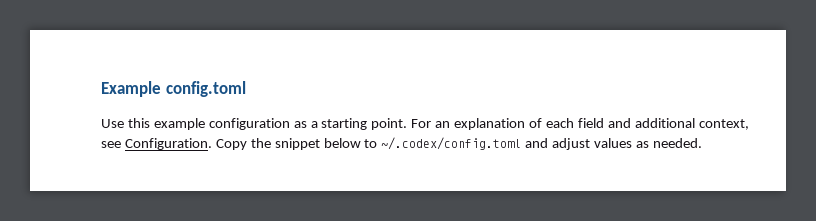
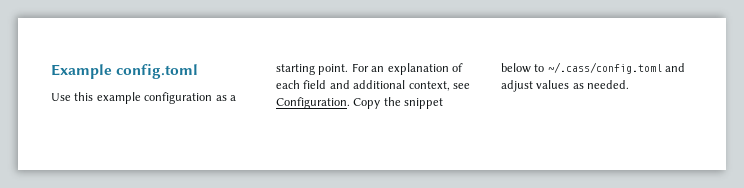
[381,137,522,150] ~/.codex/config.toml -> [547,62,662,74] ~/.cass/config.toml

